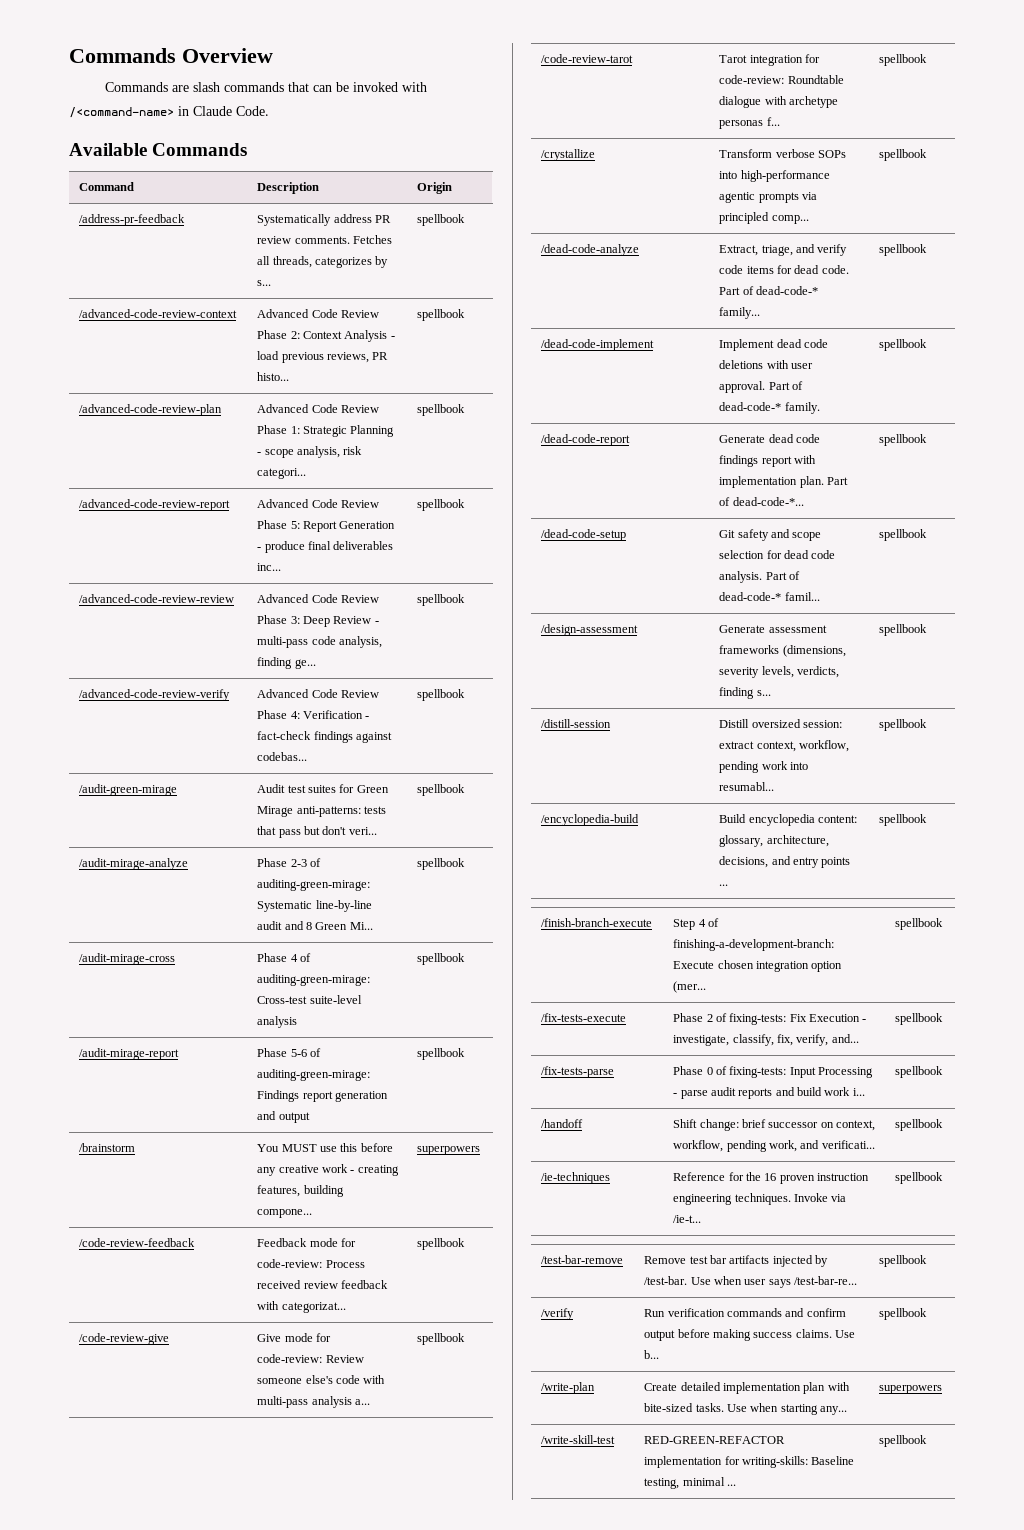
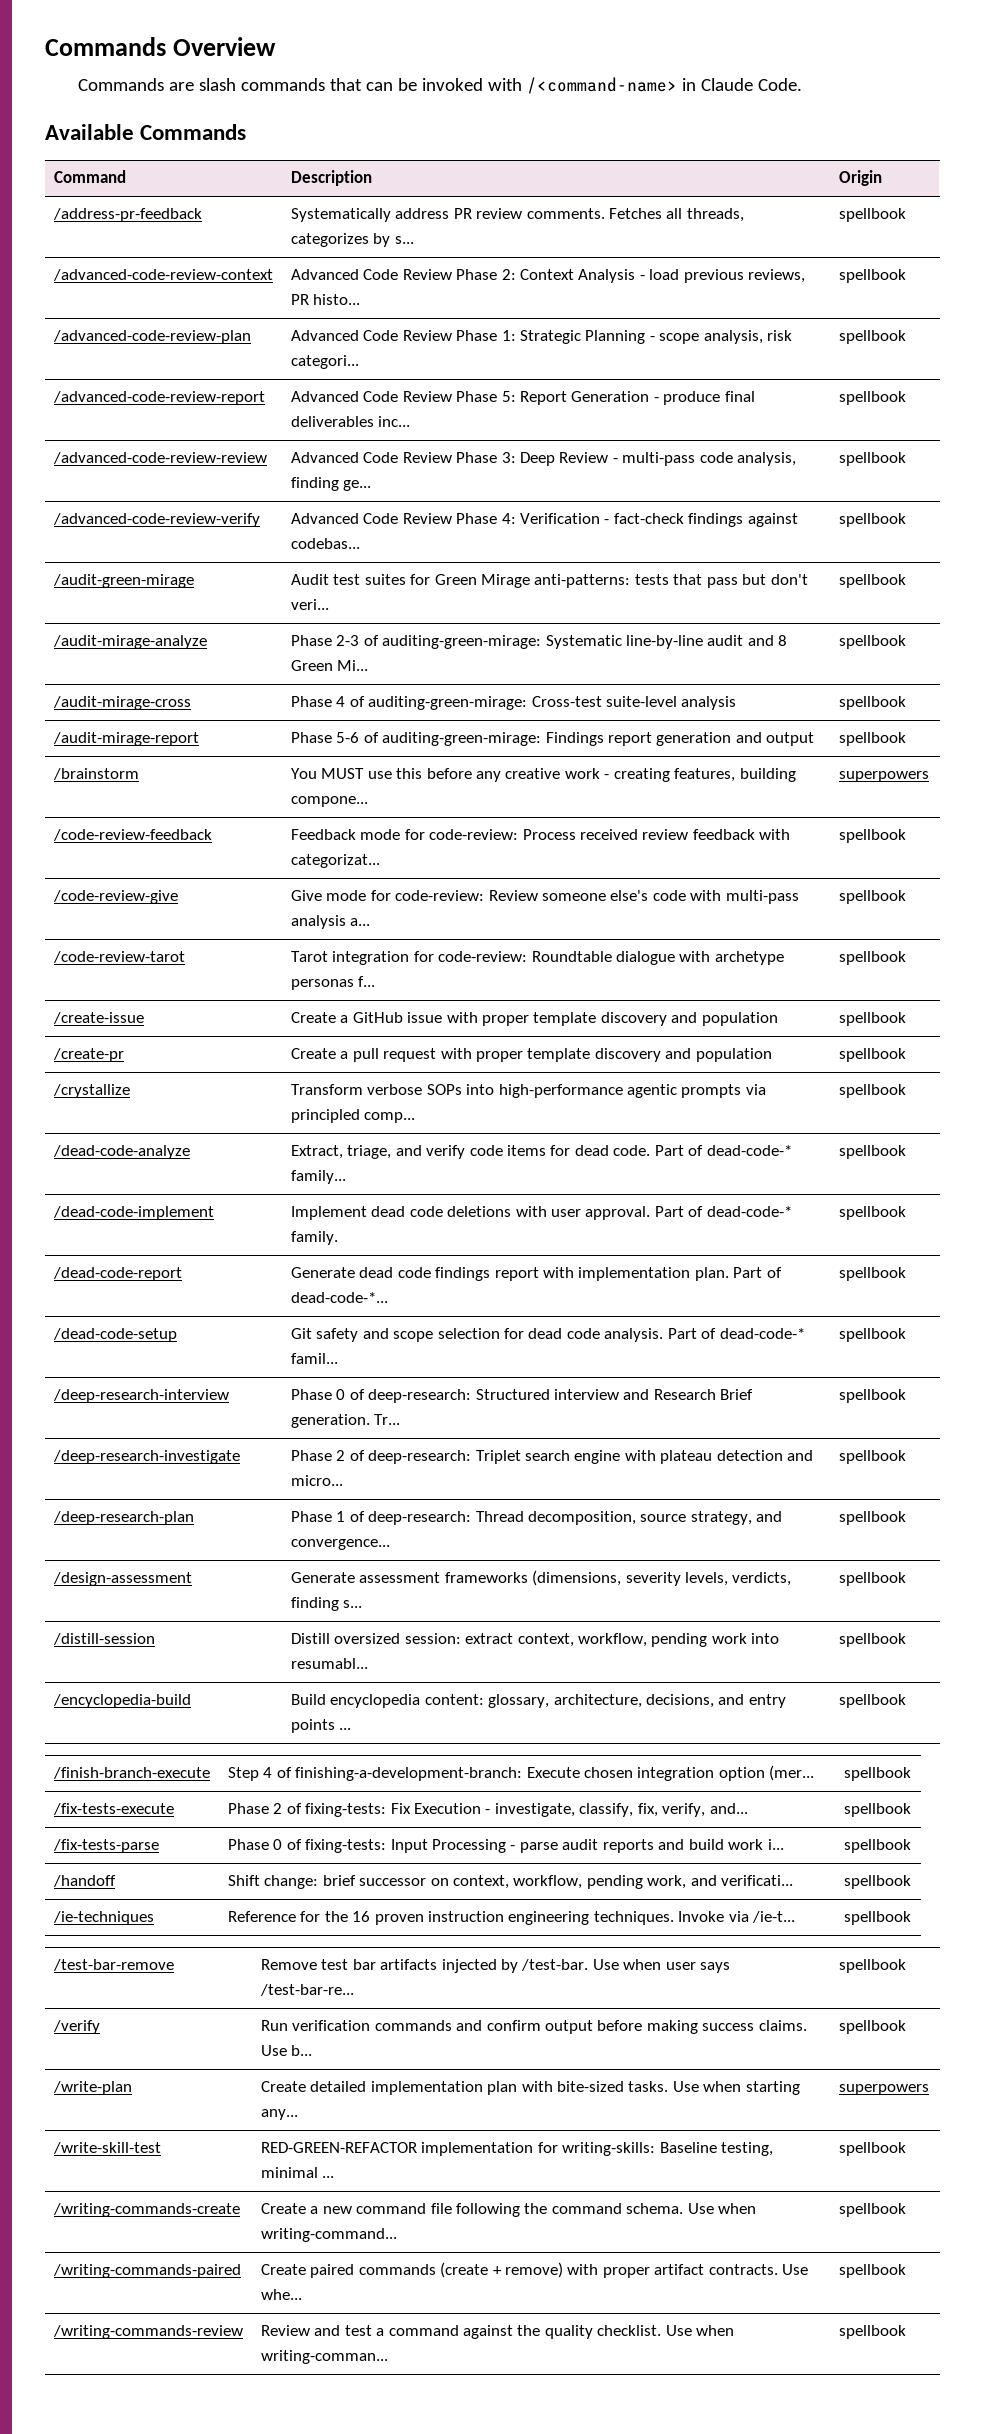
(928, 60) none -> [52,1012,144,1024] [290,1012,778,1026] [838,1012,906,1026] [52,1048,124,1062] [290,1048,772,1062] [838,1048,906,1062] // /create-issue | Create a GitHub issue with proper template discovery and population | spellbook // /create-pr | Create a pull request with proper template discovery and population | spellbook
(928, 535) none -> [52,1389,229,1403] [290,1389,754,1403] [290,1414,401,1428] [838,1389,906,1403] [52,1450,240,1464] [290,1450,814,1464] [290,1475,343,1486] [838,1450,906,1464] [52,1511,194,1525] [290,1511,783,1525] [290,1539,390,1550] [838,1511,906,1525] // /deep-research-interview | Phase 0 of deep-research: Structured interview and Research Brief generation. Tr... | spellbook // /deep-research-investigate | Phase 2 of deep-research: Triplet search engine with plateau detection and micro... | spellbook // /deep-research-plan | Phase 1 of deep-research: Thread decomposition, source strategy, and convergence... | spellbook
(928, 1441) none -> [52,2203,240,2217] [260,2203,757,2217] [260,2228,397,2242] [838,2203,906,2217] [52,2264,241,2278] [260,2262,809,2278] [260,2289,302,2300] [838,2264,906,2278] [52,2325,243,2339] [260,2325,735,2339] [260,2350,388,2364] [838,2325,906,2339] // /writing-commands-create | Create a new command file following the command schema. Use when writing-command... | spellbook // /writing-commands-paired | Create paired commands (create + remove) with proper artifact contracts. Use whe... | spellbook // /writing-commands-review | Review and test a command against the quality checklist. Use when writing-comman... | spellbook

